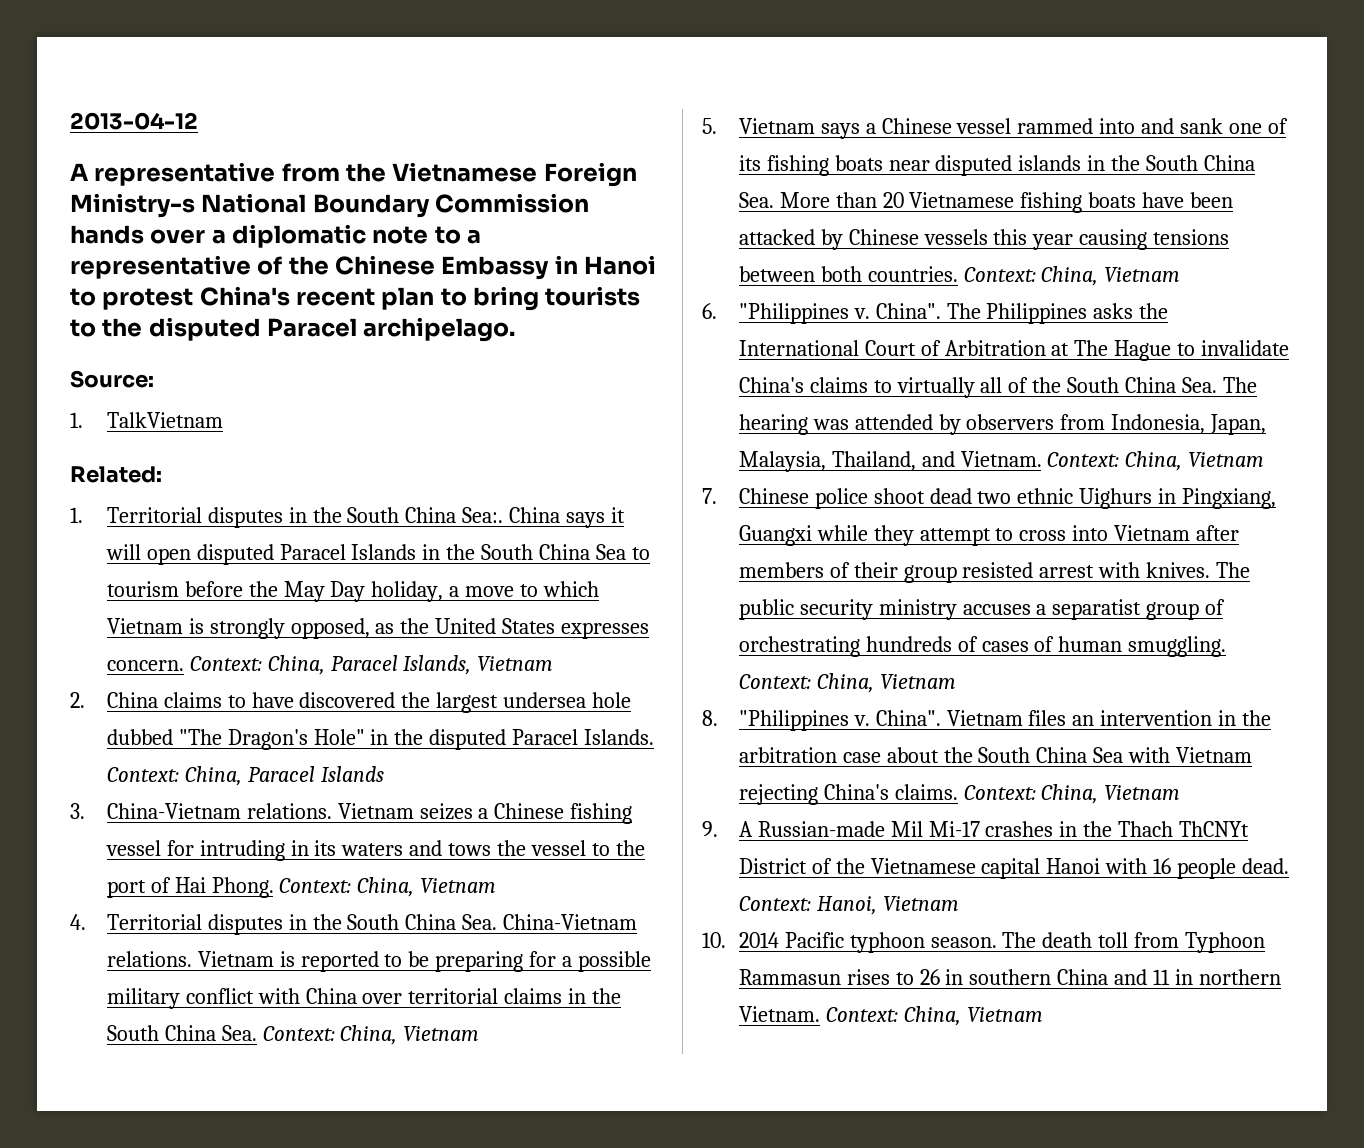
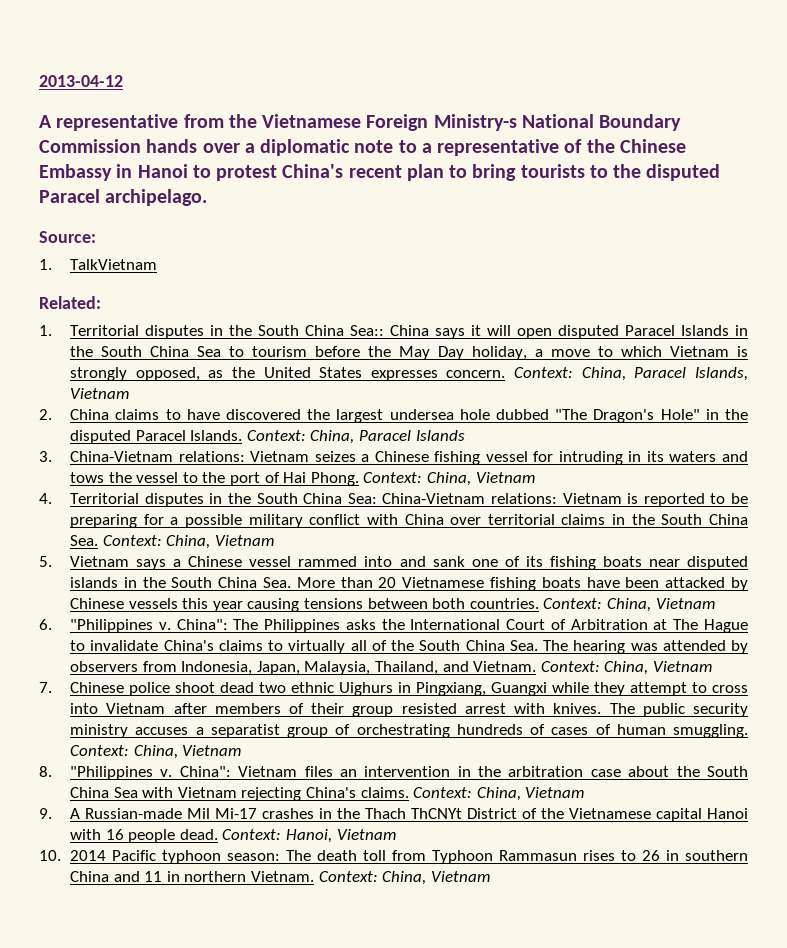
[462,507,504,523] Sea:. -> [350,325,385,336] Sea::
[246,803,332,819] relations. -> [178,451,245,462] relations:
[462,914,638,930] [106,951,192,967] Sea. China-Vietnam relations. -> [347,493,557,504] Sea: China-Vietnam relations:
[875,303,941,319] China". -> [176,619,228,630] China":
[875,710,941,726] China". -> [179,766,231,777] China":
[930,937,997,948] season. -> [227,853,281,861] season:

